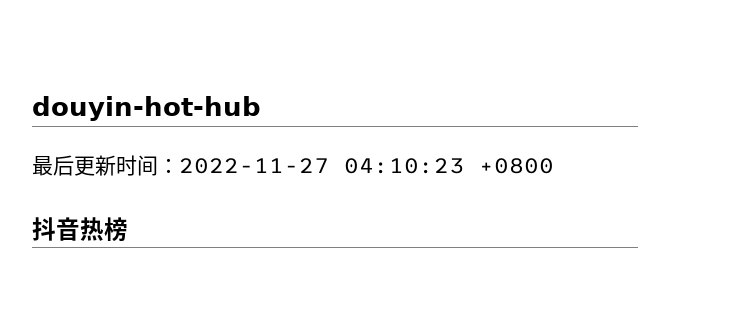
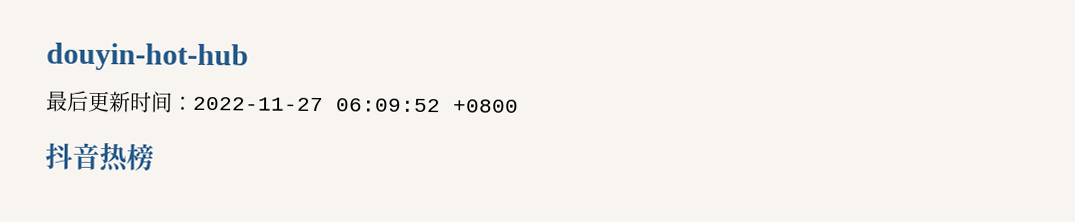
[344,158,464,174] 04:10:23 -> [335,98,441,113] 06:09:52

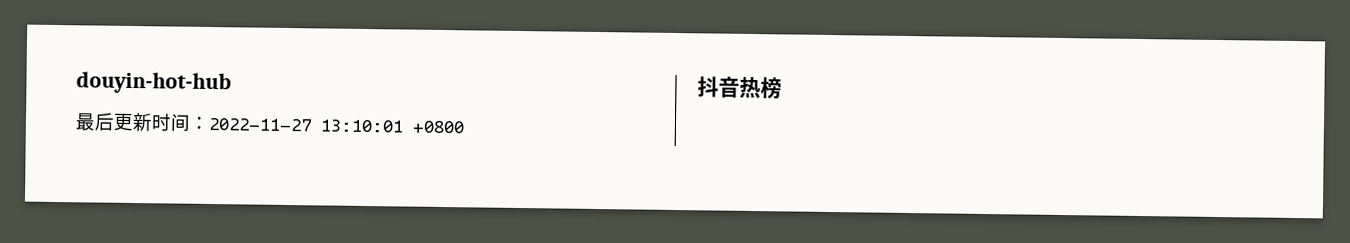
[335,98,441,113] 06:09:52 -> [320,119,403,133] 13:10:01

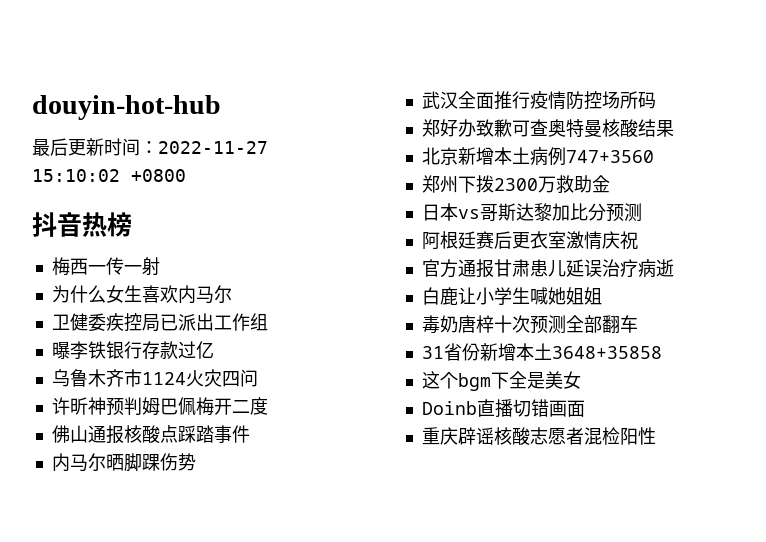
[320,119,403,133] 13:10:01 -> [32,169,120,182] 15:10:02
(782, 88) none -> [51,257,160,276] [51,285,232,304] [51,313,268,332] [51,341,214,359] [51,369,258,387] [51,397,268,416] [51,425,250,444] [51,453,196,472] [421,91,656,110] [421,119,674,137] [421,147,654,166] [421,175,610,193] [421,203,642,222] [421,231,638,250] [421,259,674,278] [421,287,602,305] [421,315,638,334] [421,343,662,361] [421,371,581,391] [421,399,585,418] [421,427,656,445] // 梅西一传一射 // 为什么女生喜欢内马尔 // 卫健委疾控局已派出工作组 // 曝李铁银行存款过亿 // 乌鲁木齐市1124火灾四问 // 许昕神预判姆巴佩梅开二度 // 佛山通报核酸点踩踏事件 // 内马尔晒脚踝伤势 // 武汉全面推行疫情防控场所码 // 郑好办致歉可查奥特曼核酸结果 // 北京新增本土病例747+3560 // 郑州下拨2300万救助金 // 日本vs哥斯达黎加比分预测 // 阿根廷赛后更衣室激情庆祝 // 官方通报甘肃患儿延误治疗病逝 // 白鹿让小学生喊她姐姐 // 毒奶唐梓十次预测全部翻车 // 31省份新增本土3648+35858 // 这个bgm下全是美女 // Doinb直播切错画面 // 重庆辟谣核酸志愿者混检阳性

